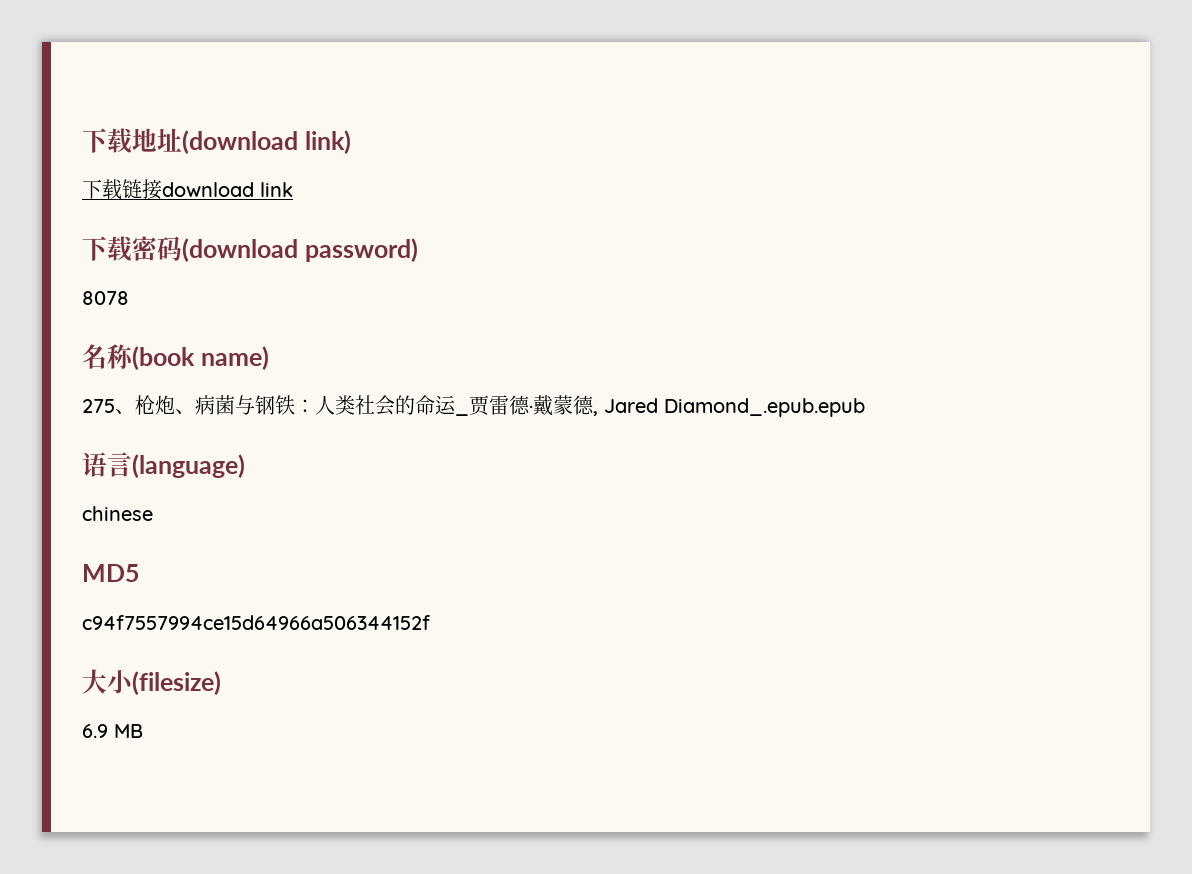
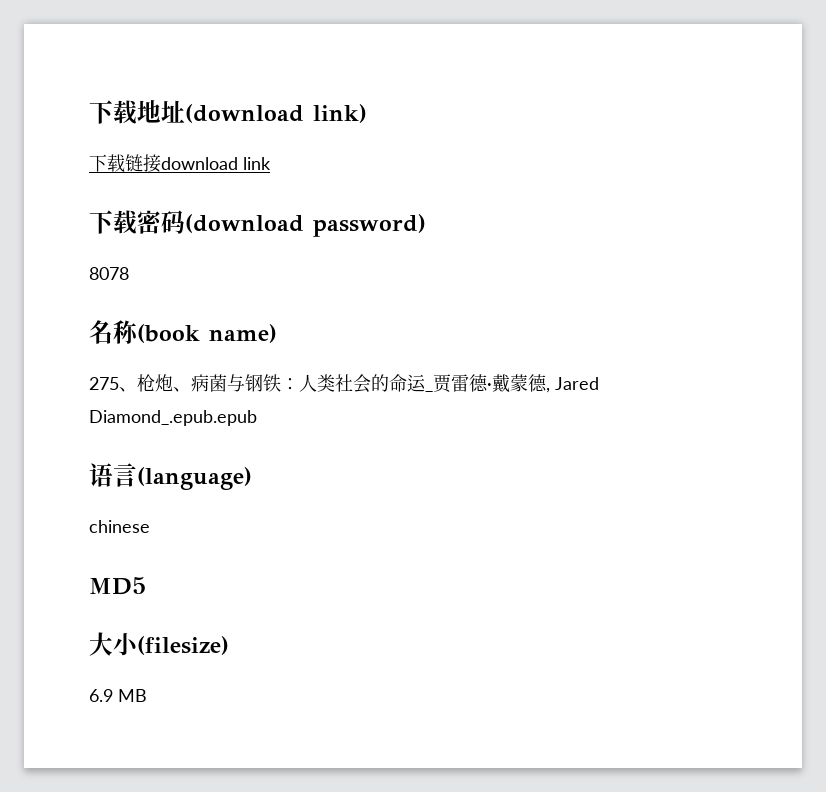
[82,615,430,630] // c94f7557994ce15d64966a506344152f -> (146, 586) none

